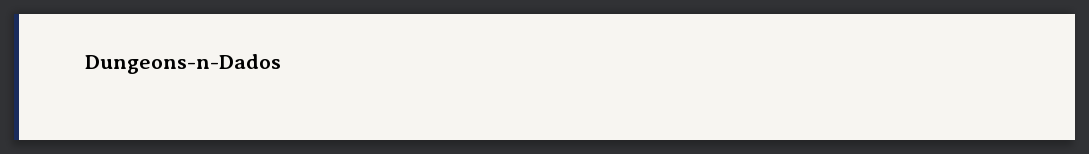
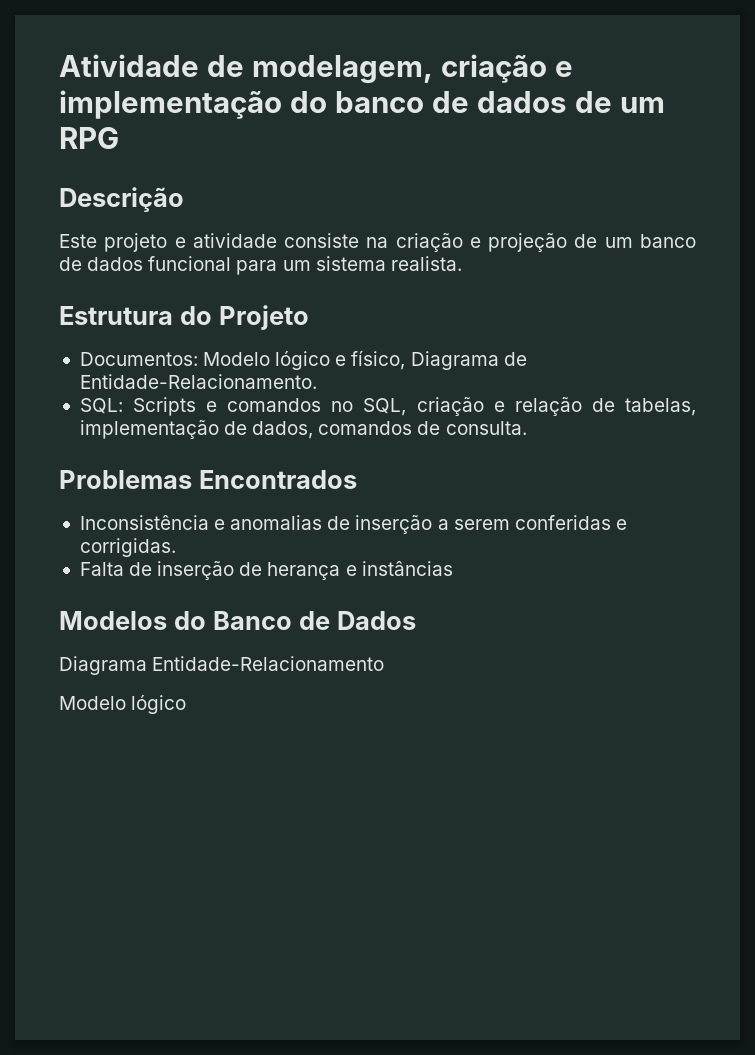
[85,54,281,74] Dungeons-n-Dados -> [59,54,573,84] [59,90,665,119] [59,127,119,149] [59,187,184,212] [59,233,696,252] [59,256,462,275] [59,305,309,330] [79,350,527,370] [79,374,317,389] [79,397,697,416] [79,420,527,439] [59,470,357,489] [79,515,627,534] [79,538,176,557] [79,561,453,580] [59,611,416,630] [59,656,385,675] [59,695,187,714] Atividade de modelagem, criação e implementação do banco de dados de um RPG // Descrição // Este projeto e atividade consiste na criação e projeção de um banco de dados funcional para um sistema realista. // Estrutura do Projeto // Documentos: Modelo lógico e físico, Diagrama de Entidade-Relacionamento. // SQL: Scripts e comandos no SQL, criação e relação de tabelas, implementação de dados, comandos de consulta. // Problemas Encontrados // Inconsistência e anomalias de inserção a serem conferidas e corrigidas. // Falta de inserção de herança e instâncias // Modelos do Banco de Dados // Diagrama Entidade-Relacionamento // Modelo lógico

